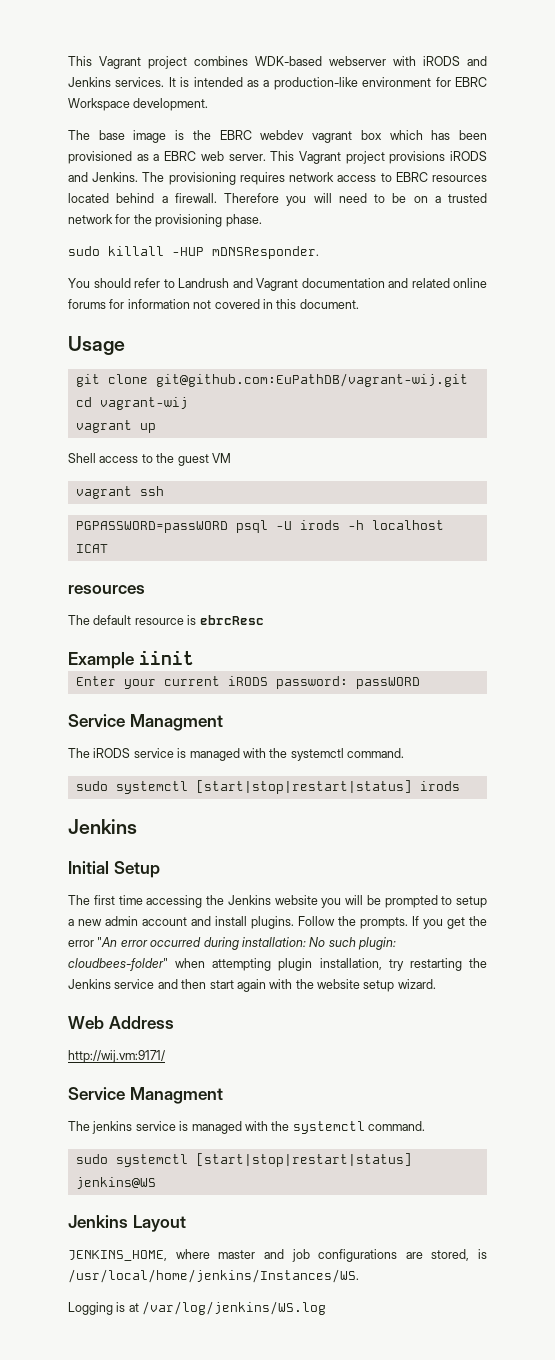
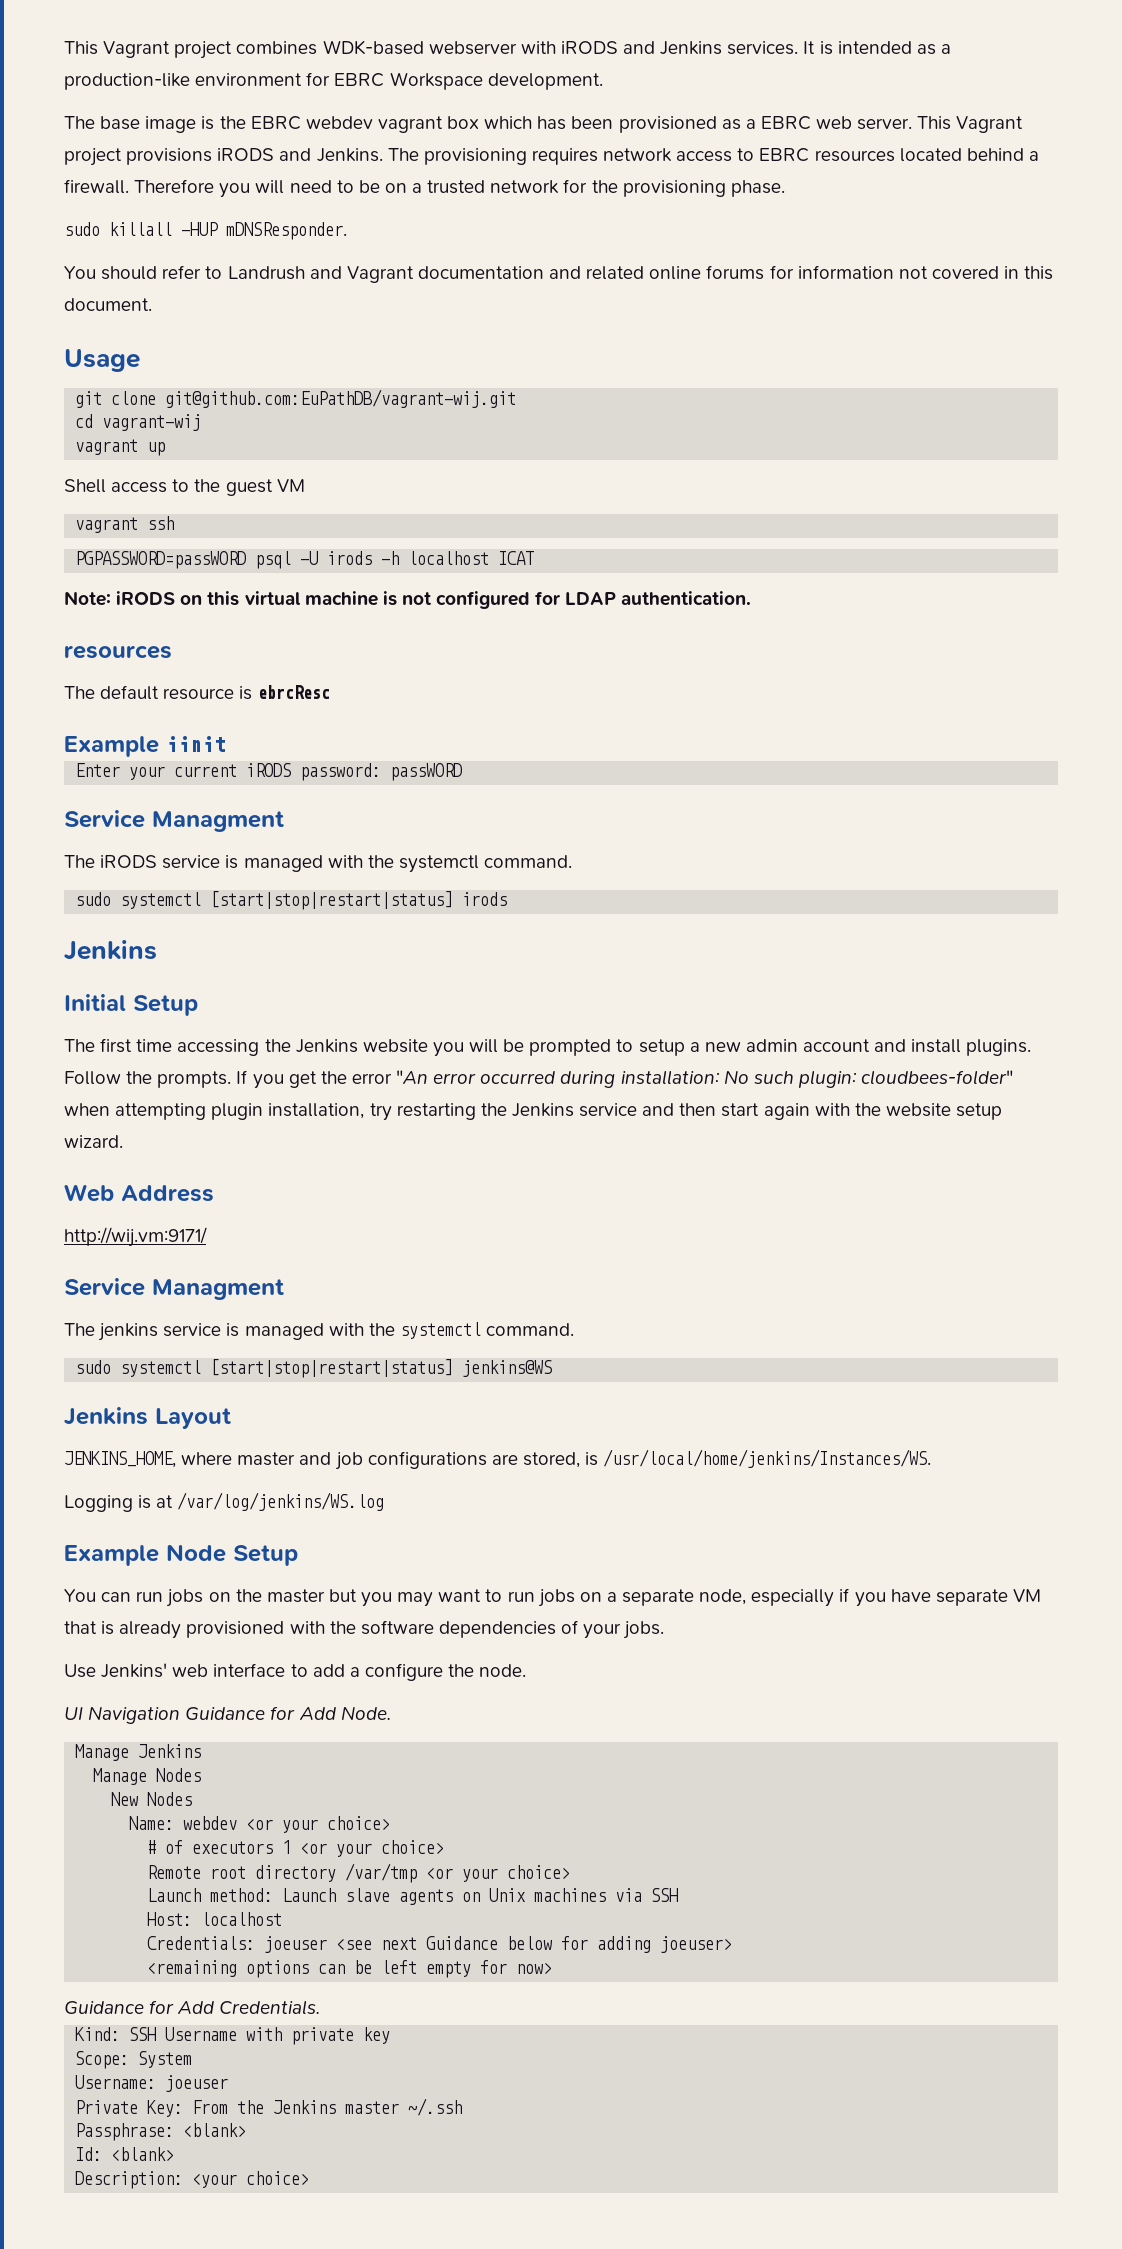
(108, 548) none -> [64,591,752,609] // Note: iRODS on this virtual machine is not configured for LDAP authentication.
(327, 1308) none -> [64,1544,298,1566] [64,1588,1041,1607] [64,1620,665,1639] [64,1663,527,1681] [64,1706,391,1724] [75,1744,202,1761] [93,1768,202,1785] [111,1792,193,1806] [129,1816,391,1833] [147,1840,445,1857] [147,1863,571,1883] [147,1888,679,1905] [147,1912,283,1926] [147,1936,733,1953] [147,1960,553,1978] [64,2000,321,2015] [75,2027,391,2045] [75,2051,193,2069] [75,2075,229,2092] [75,2098,463,2117] [75,2123,247,2141] [75,2147,175,2161] [75,2171,310,2189] // Example Node Setup // You can run jobs on the master but you may want to run jobs on a separate node, especially if you have separate VM that is already provisioned with the software dependencies of your jobs. // Use Jenkins' web interface to add a configure the node. // UI Navigation Guidance for Add Node. // Manage Jenkins // Manage Nodes // New Nodes // Name: webdev <or your choice> // # of executors 1 <or your choice> // Remote root directory /var/tmp <or your choice> // Launch method: Launch slave agents on Unix machines via SSH // Host: localhost // Credentials: joeuser <see next Guidance below for adding joeuser> // <remaining options can be left empty for now> // Guidance for Add Credentials. // Kind: SSH Username with private key // Scope: System // Username: joeuser // Private Key: From the Jenkins master ~/.ssh // Passphrase: <blank> // Id: <blank> // Description: <your choice>

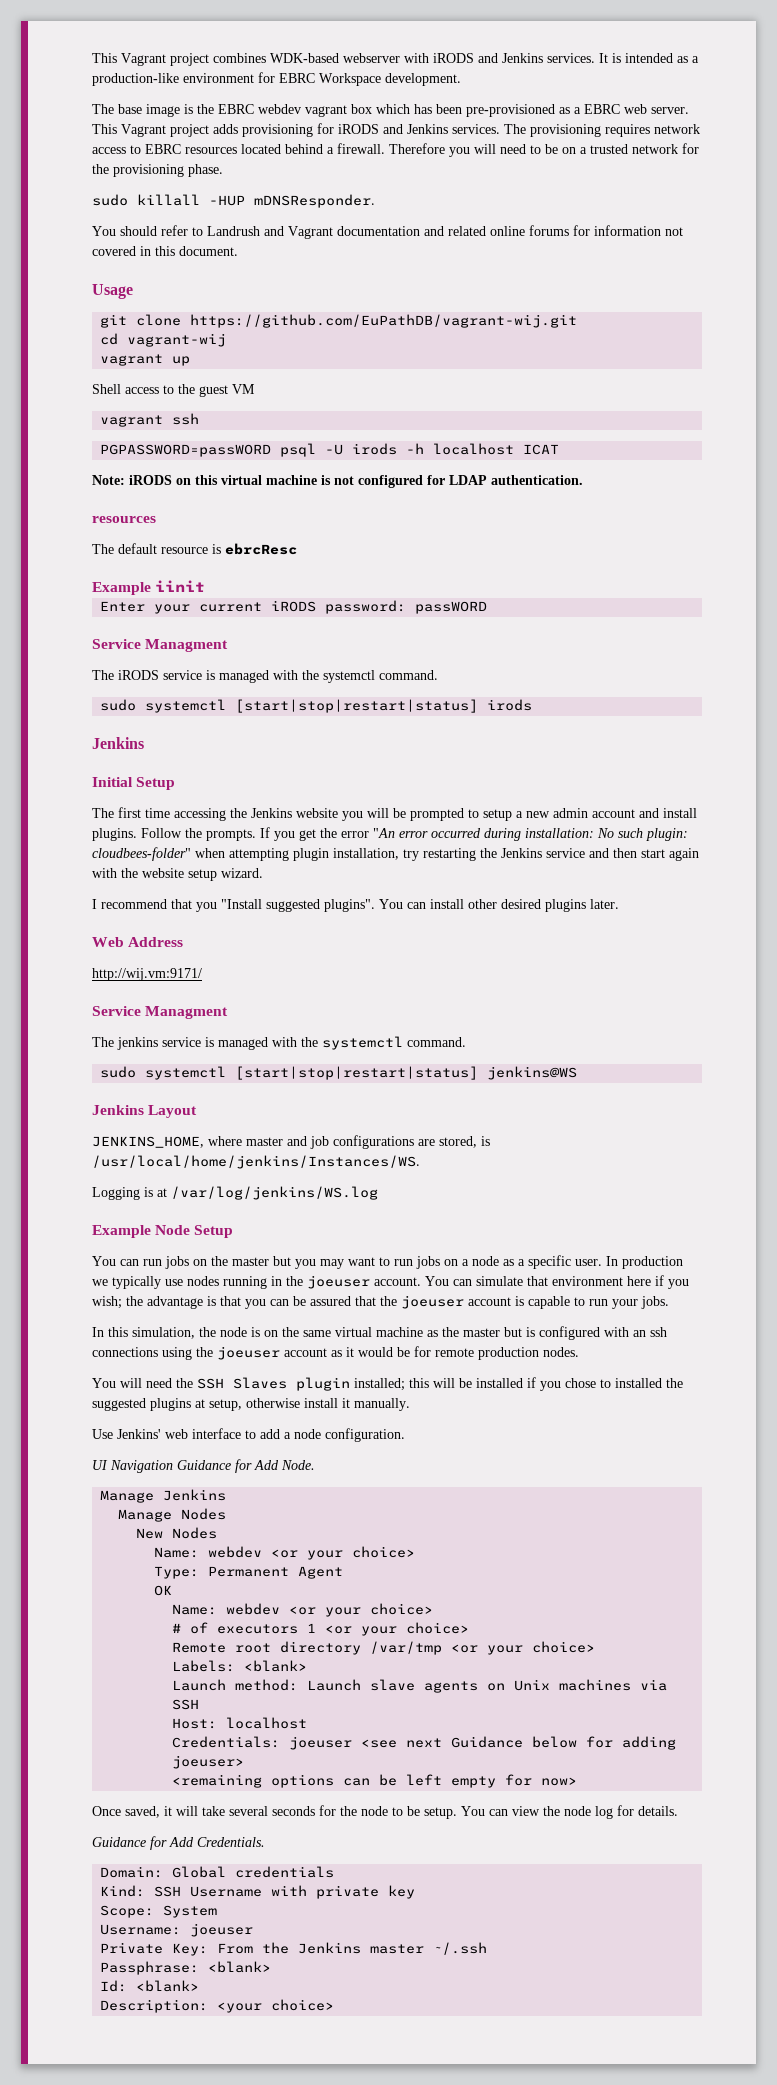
[618,116,717,133] provisioned -> [466,104,555,117] pre-provisioned
[126,148,383,165] provisions iRODS and Jenkins. -> [213,123,500,137] adds provisioning for iRODS and Jenkins services.
[165,389,517,408] git@github.com:EuPathDB/vagrant-wij.git -> [190,314,578,328] https://github.com/EuPathDB/vagrant-wij.git
(123, 1141) none -> [92,899,619,912] // I recommend that you "Install suggested plugins". You can install other desired plugins later.
[622,1588,1041,1607] [64,1620,665,1639] separate node, especially if you have separate VM that is already provisioned with the software dependencies of your jobs. -> [472,1255,683,1269] [92,1275,689,1289] [92,1295,669,1309] [92,1326,667,1340] [92,1346,579,1360] [92,1377,683,1391] [92,1398,410,1411] node as a specific user. In production we typically use nodes running in the joeuser account. You can simulate that environment here if you wish; the advantage is that you can be assured that the joeuser account is capable to run your jobs. // In this simulation, the node is on the same virtual machine as the master but is configured with an ssh connections using the joeuser account as it would be for remote production nodes. // You will need the SSH Slaves plugin installed; this will be installed if you chose to installed the suggested plugins at setup, otherwise install it manually.
[364,1663,527,1681] configure the node. -> [294,1428,405,1442] node configuration.
(391, 1823) none -> [154,1566,344,1579] [154,1585,173,1596] [172,1603,434,1617] // Type: Permanent Agent // OK // Name: webdev <or your choice>
(571, 1872) none -> [172,1660,308,1672] // Labels: <blank>
(553, 1968) none -> [92,1805,678,1819] // Once saved, it will take several seconds for the node to be setup. You can view the node log for details.
(321, 2007) none -> [100,1866,335,1878] // Domain: Global credentials

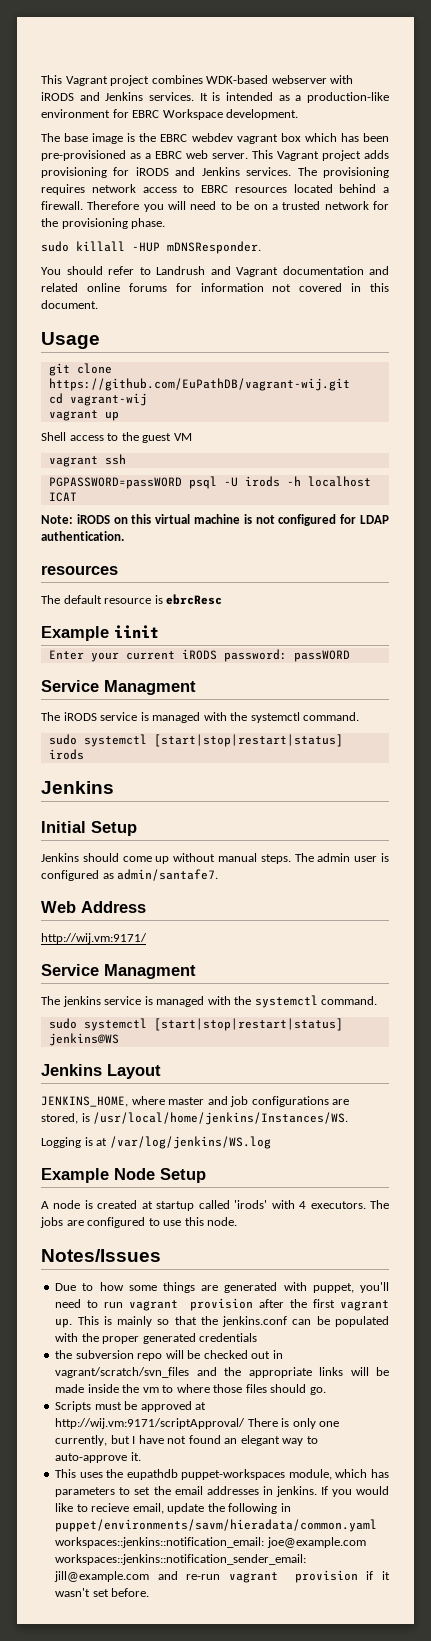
[92,807,697,821] [92,827,688,841] [92,847,699,861] [92,868,263,881] [92,899,619,912] The first time accessing the Jenkins website you will be prompted to setup a new admin account and install plugins. Follow the prompts. If you get the error "An error occurred during installation: No such plugin: cloudbees-folder" when attempting plugin installation, try restarting the Jenkins service and then start again with the website setup wizard. // I recommend that you "Install suggested plugins". You can install other desired plugins later. -> [41,853,390,864] [41,869,219,881] Jenkins should come up without manual steps. The admin user is configured as admin/santafe7.
[92,1255,683,1269] [92,1275,689,1289] [92,1295,669,1309] [92,1326,667,1340] [92,1346,579,1360] [92,1377,683,1391] [92,1398,410,1411] [92,1428,405,1442] [92,1459,315,1473] [100,1489,227,1503] [118,1508,227,1522] [136,1527,218,1539] [154,1546,416,1560] [154,1566,344,1579] [154,1585,173,1596] [172,1603,434,1617] [172,1622,470,1636] [172,1641,596,1655] [172,1660,308,1672] [172,1679,668,1693] [172,1699,200,1710] [172,1717,308,1729] [172,1736,677,1750] [172,1755,245,1769] [172,1774,578,1788] [92,1805,678,1819] [92,1836,265,1850] [100,1866,335,1878] [100,1885,416,1899] [100,1905,218,1918] [100,1923,254,1937] [100,1942,488,1956] [100,1961,272,1975] [100,1980,200,1992] [100,1999,335,2013] You can run jobs on the master but you may want to run jobs on a node as a specific user. In production we typically use nodes running in the joeuser account. You can simulate that environment here if you wish; the advantage is that you can be assured that the joeuser account is capable to run your jobs. // In this simulation, the node is on the same virtual machine as the master but is configured with an ssh connections using the joeuser account as it would be for remote production nodes. // You will need the SSH Slaves plugin installed; this will be installed if you chose to installed the suggested plugins at setup, otherwise install it manually. // Use Jenkins' web interface to add a node configuration. // UI Navigation Guidance for Add Node. // Manage Jenkins // Manage Nodes // New Nodes // Name: webdev <or your choice> // Type: Permanent Agent // OK // Name: webdev <or your choice> // # of executors 1 <or your choice> // Remote root directory /var/tmp <or your choice> // Labels: <blank> // Launch method: Launch slave agents on Unix machines via SSH // Host: localhost // Credentials: joeuser <see next Guidance below for adding joeuser> // <remaining options can be left empty for now> // Once saved, it will take several seconds for the node to be setup. You can view the node log for details. // Guidance for Add Credentials. // Domain: Global credentials // Kind: SSH Username with private key // Scope: System // Username: joeuser // Private Key: From the Jenkins master ~/.ssh // Passphrase: <blank> // Id: <blank> // Description: <your choice> -> [41,1200,389,1211] [40,1217,238,1228] [41,1249,161,1262] [55,1282,389,1293] [55,1298,389,1311] [55,1316,389,1328] [55,1333,258,1344] [55,1350,283,1361] [55,1367,389,1378] [55,1384,326,1395] [55,1401,207,1412] [55,1418,340,1429] [55,1435,318,1446] [55,1452,141,1463] [55,1469,389,1480] [55,1486,389,1497] [55,1503,291,1514] [55,1519,378,1532] [55,1537,366,1548] [55,1554,307,1565] [54,1570,390,1583] [55,1588,150,1597] A node is created at startup called 'irods' with 4 executors. The jobs are configured to use this node. // Notes/Issues // Due to how some things are generated with puppet, you'll need to run vagrant provision after the first vagrant up. This is mainly so that the jenkins.conf can be populated with the proper generated credentials // the subversion repo will be checked out in vagrant/scratch/svn_files and the appropriate links will be made inside the vm to where those files should go. // Scripts must be approved at http://wij.vm:9171/scriptApproval/ There is only one currently, but I have not found an elegant way to auto-approve it. // This uses the eupathdb puppet-workspaces module, which has parameters to set the email addresses in jenkins. If you would like to recieve email, update the following in puppet/environments/savm/hieradata/common.yaml workspaces::jenkins::notification_email: joe@example.com workspaces::jenkins::notification_sender_email: jill@example.com and re-run vagrant provision if it wasn't set before.

